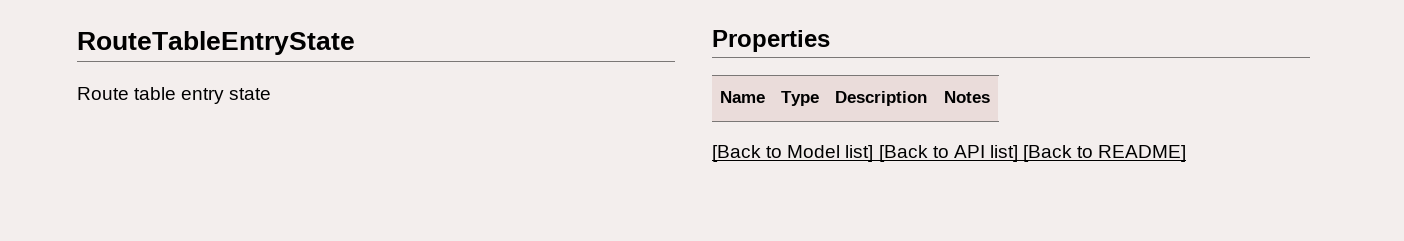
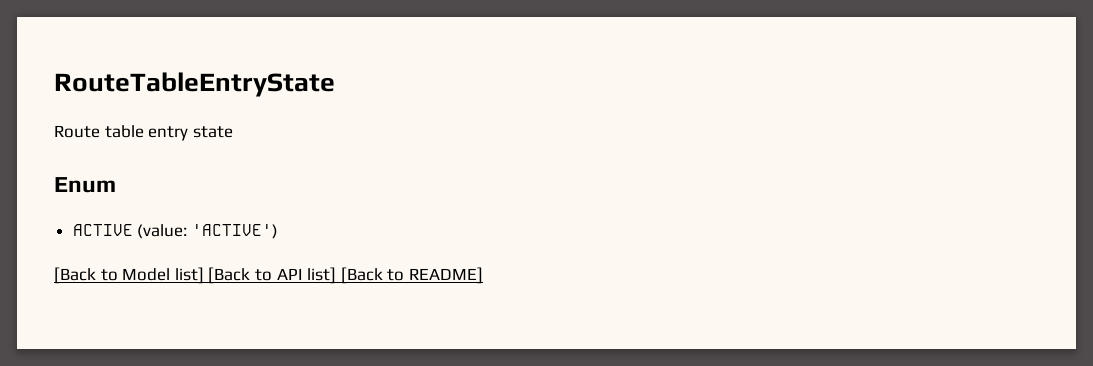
[712,30,830,52] [719,91,765,103] [780,91,819,106] [834,91,927,106] [943,91,990,103] Properties // Name | Type | Description | Notes -> [54,177,116,193] [72,224,278,239] Enum // ACTIVE (value: 'ACTIVE')

